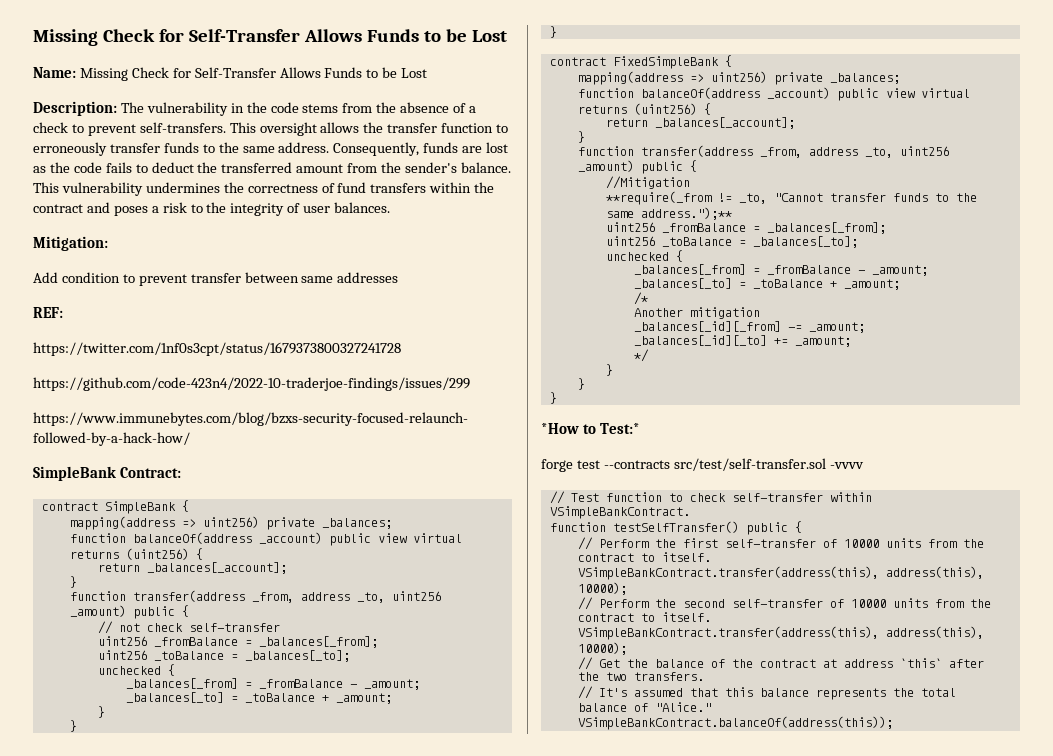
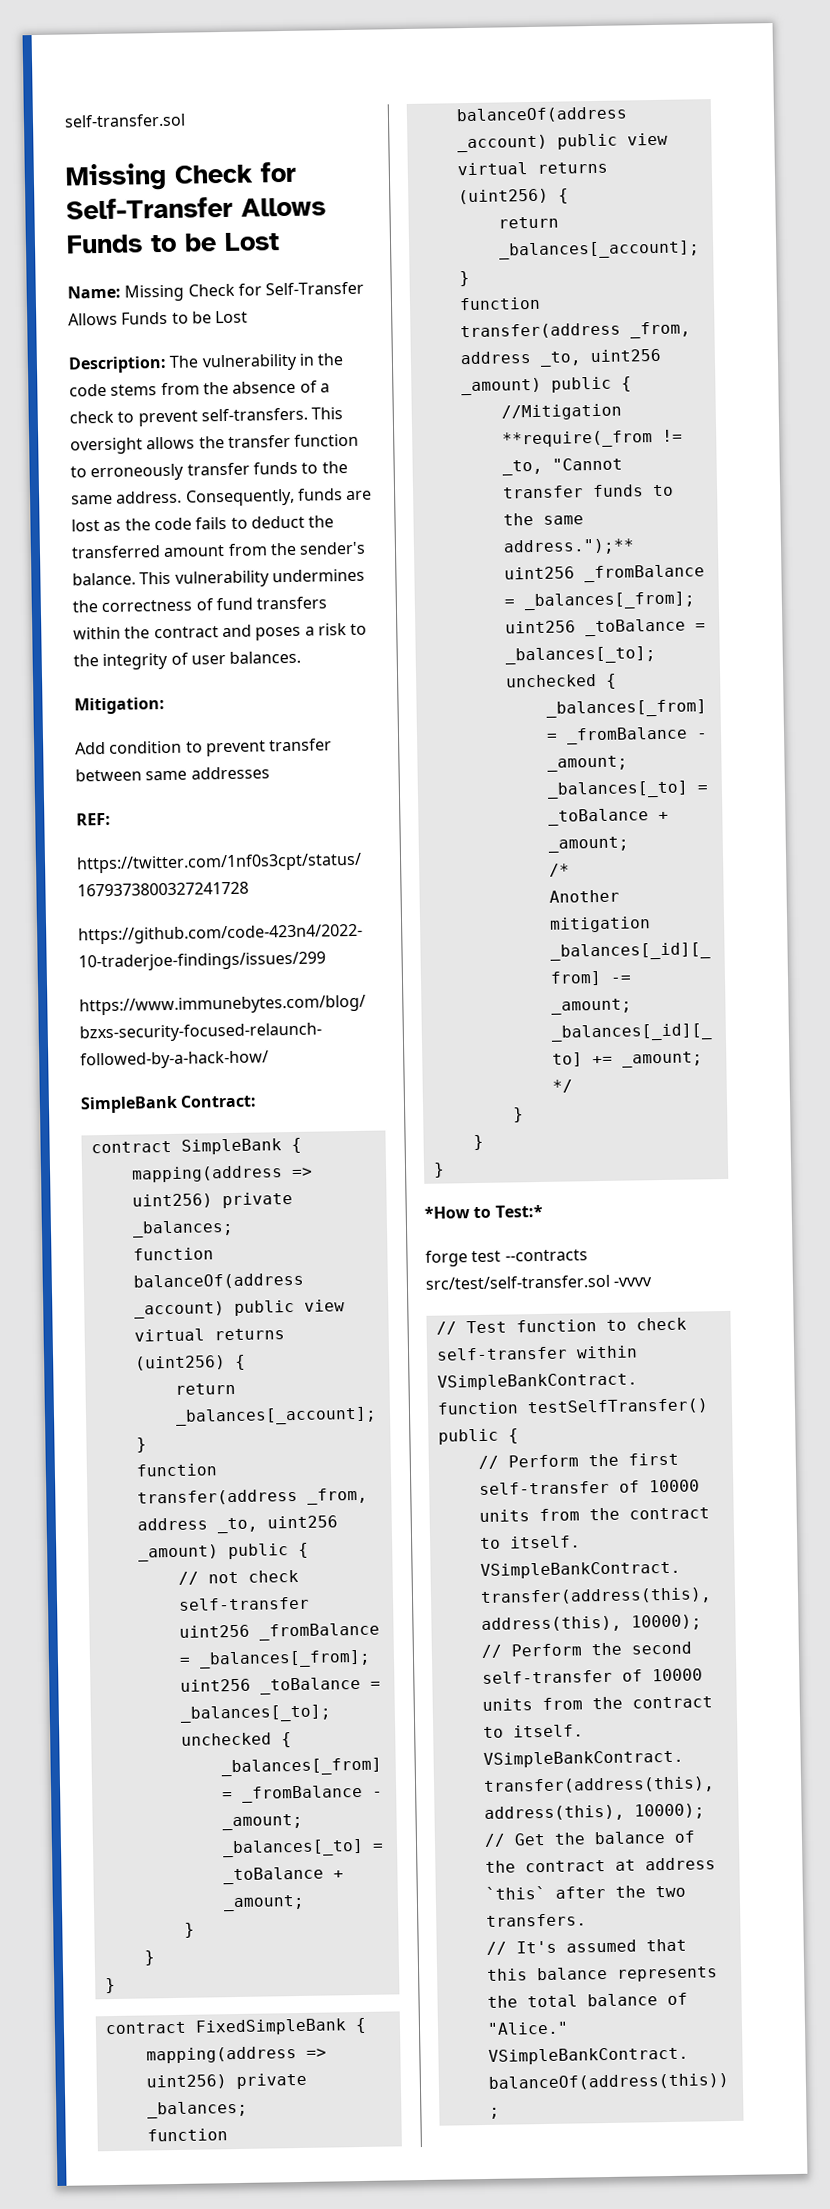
(33, 37) none -> [64,113,186,128] self-transfer.sol //

